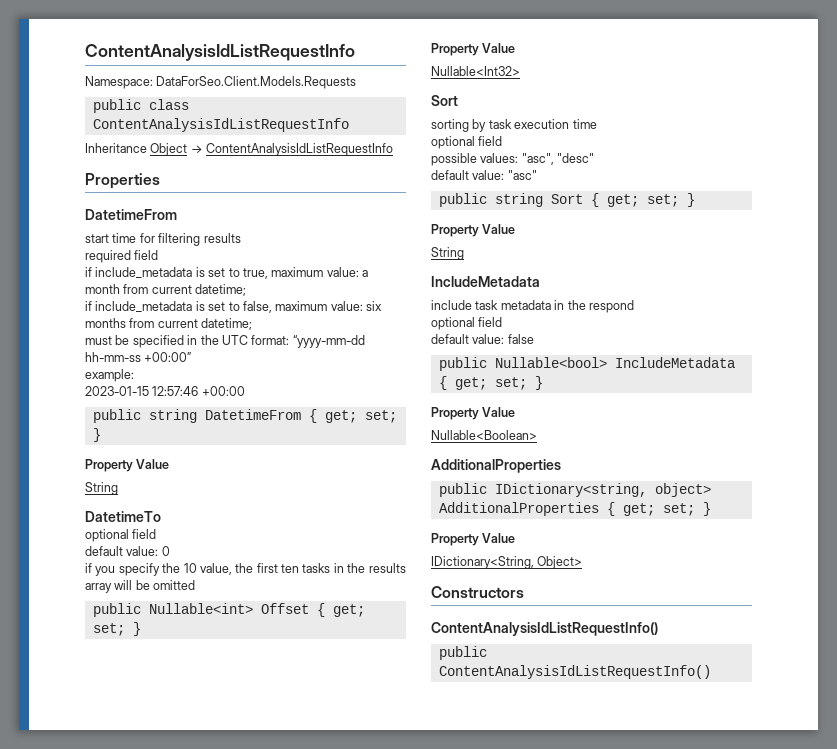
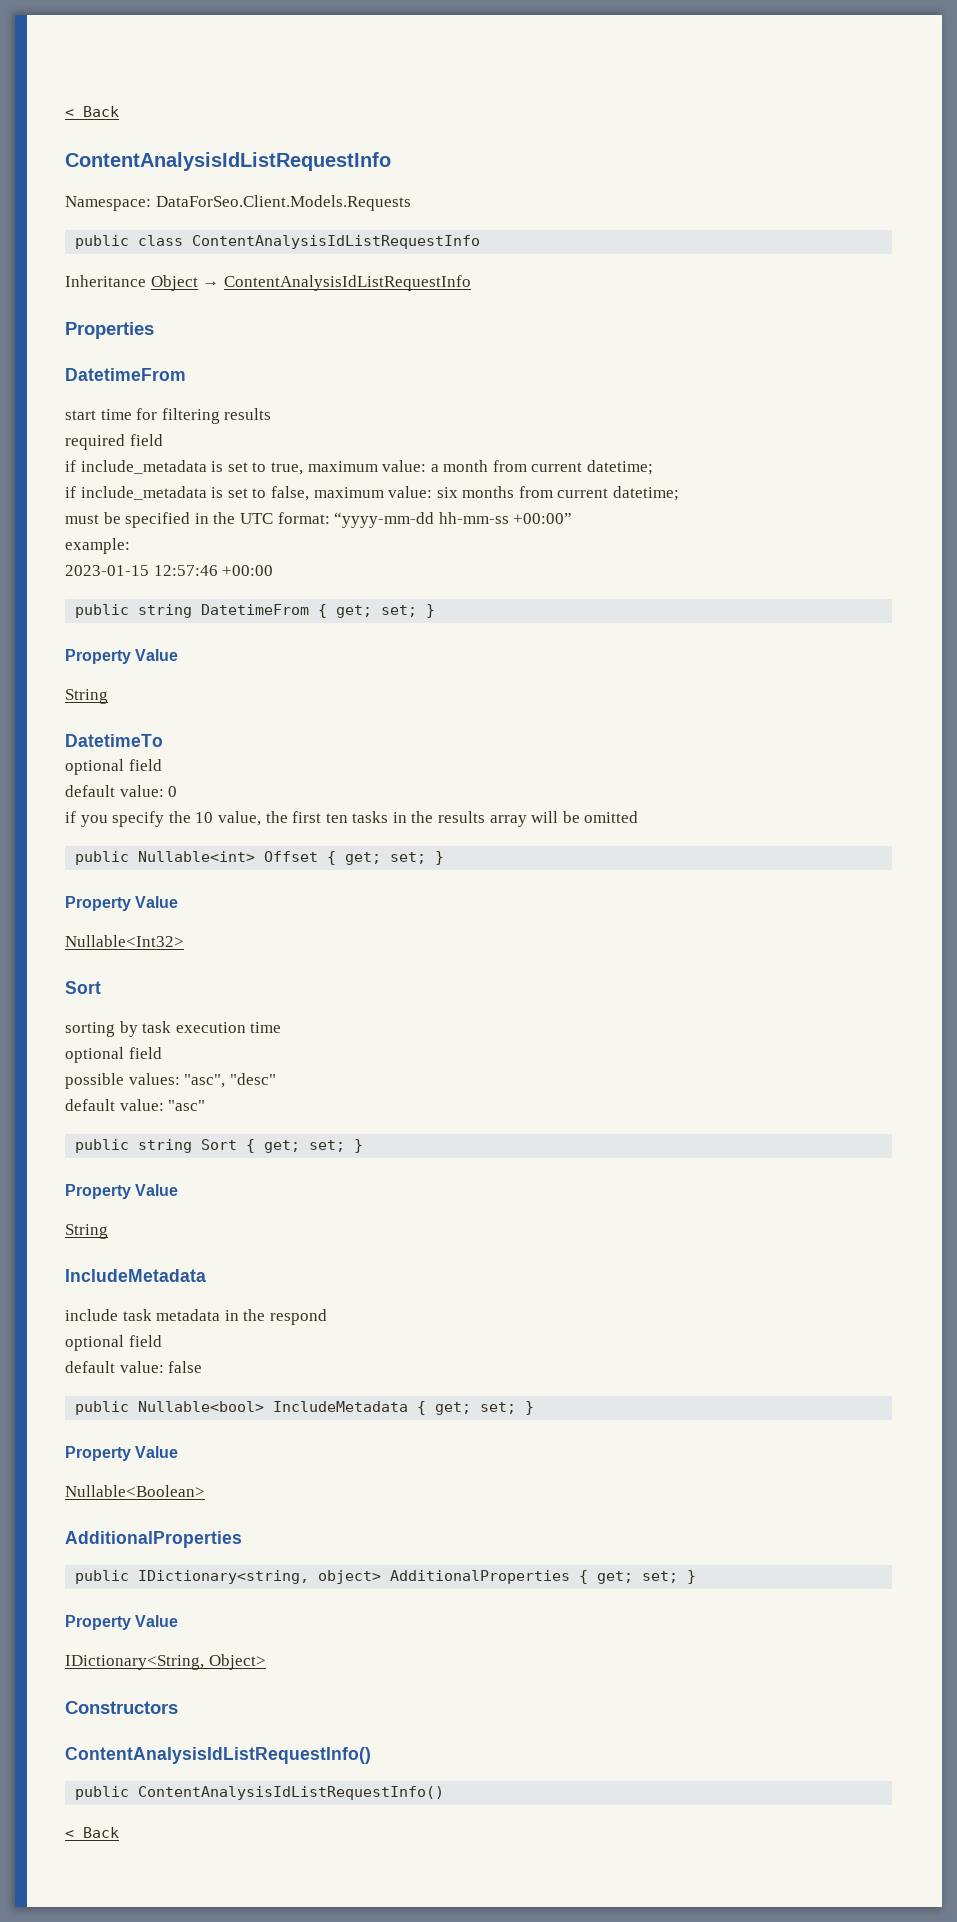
(85, 52) none -> [65,106,119,117] < Back //
(711, 672) none -> [65,1827,119,1838] // < Back

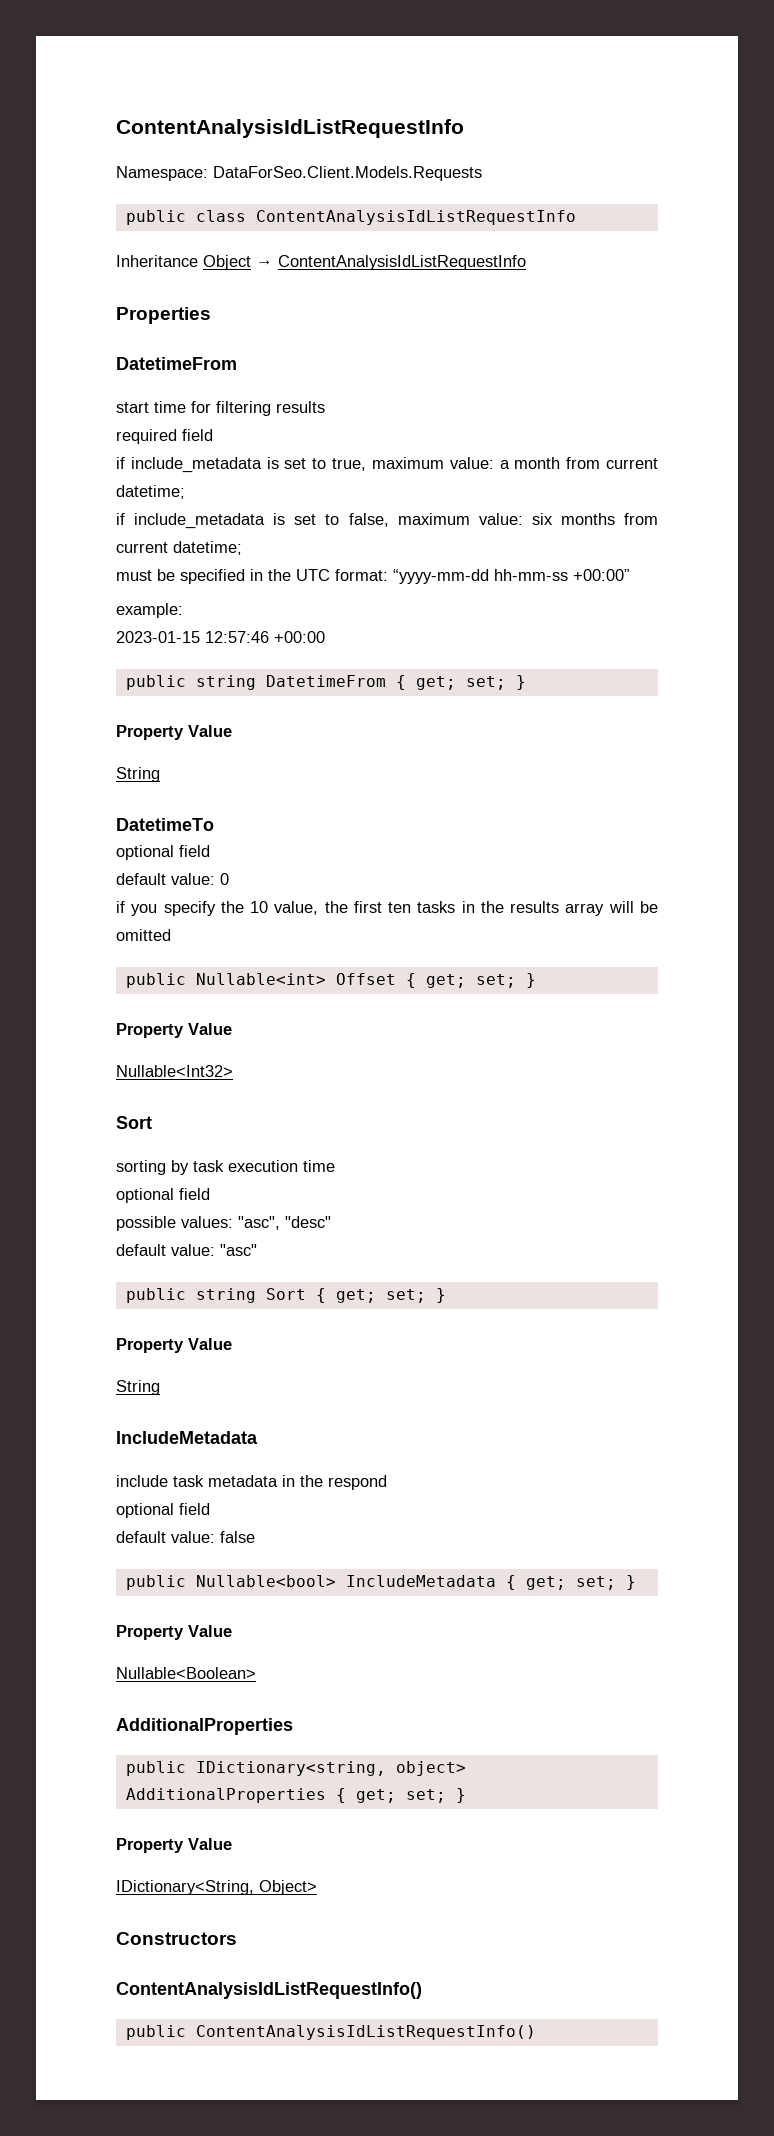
[65,106,119,117] < Back // -> (116, 128) none
[65,1827,119,1838] // < Back -> (536, 2032) none

